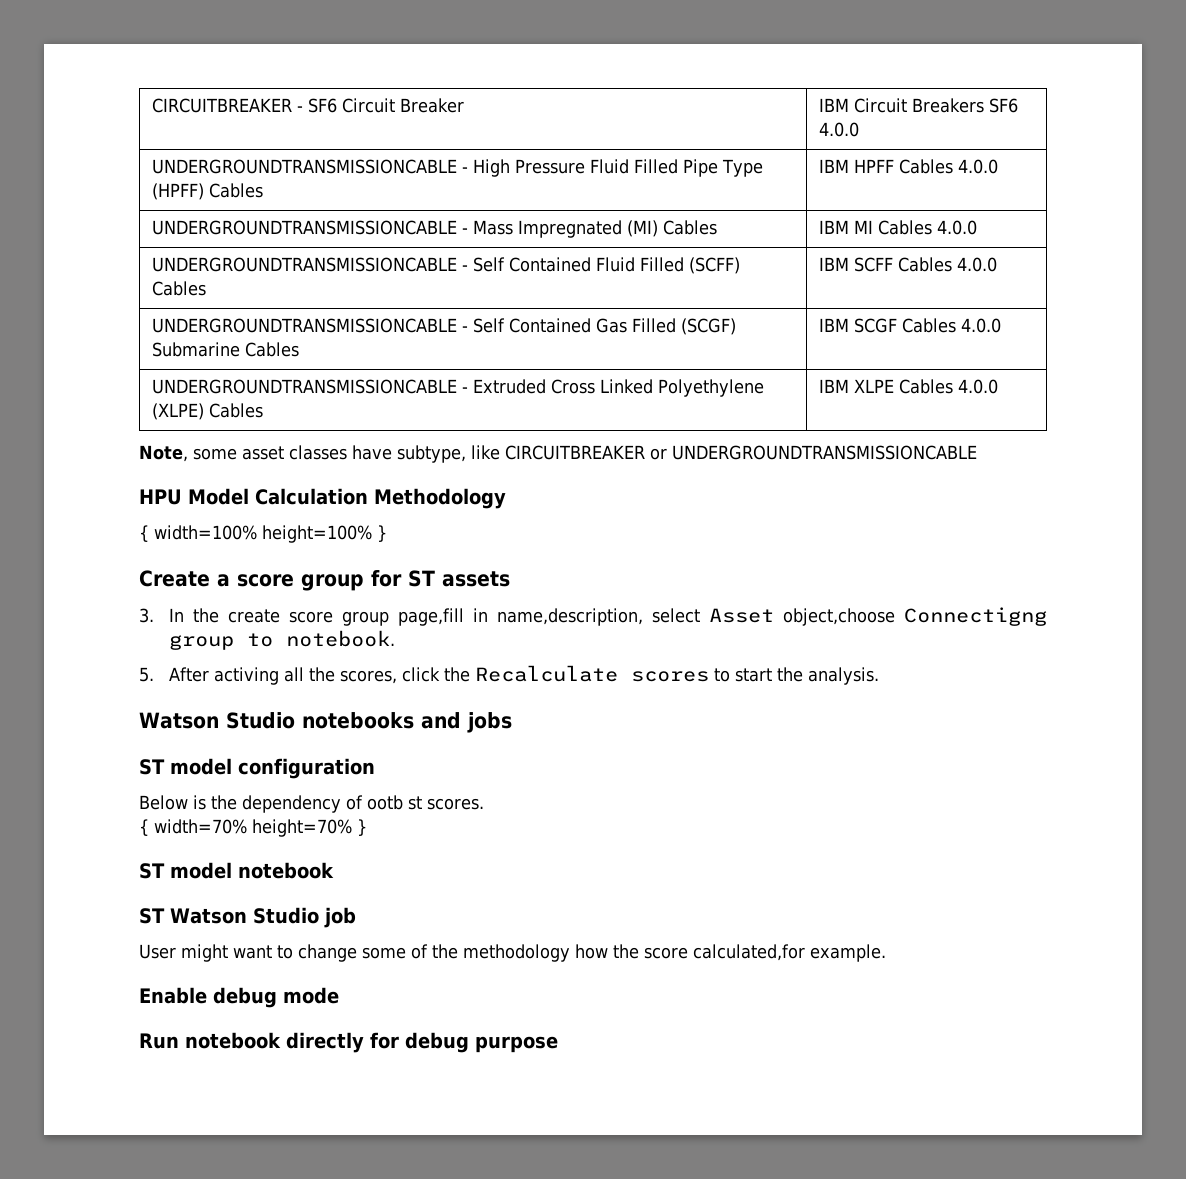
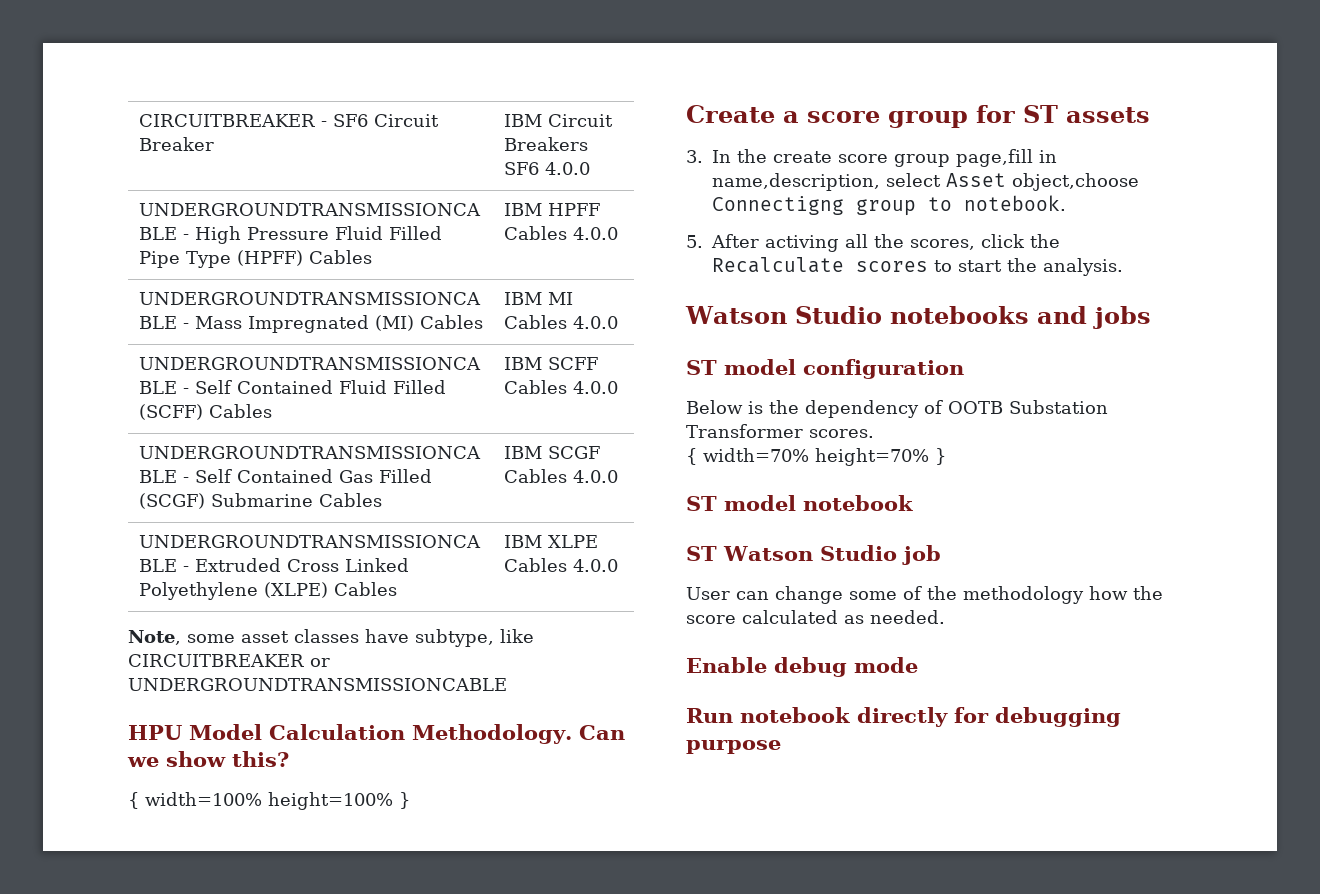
[374,488,506,509] Methodology -> [412,724,625,744] [127,751,289,767] Methodology. Can we show this?
[367,795,422,810] ootb st -> [948,400,1108,414] [686,424,803,438] OOTB Substation Transformer
[181,944,293,962] might want to -> [736,591,769,600] can
[693,944,886,962] calculated,for example. -> [742,610,945,624] calculated as needed.
[405,1032,469,1053] debug -> [995,707,1121,727] debugging

